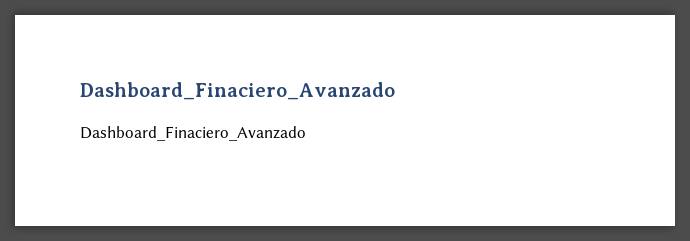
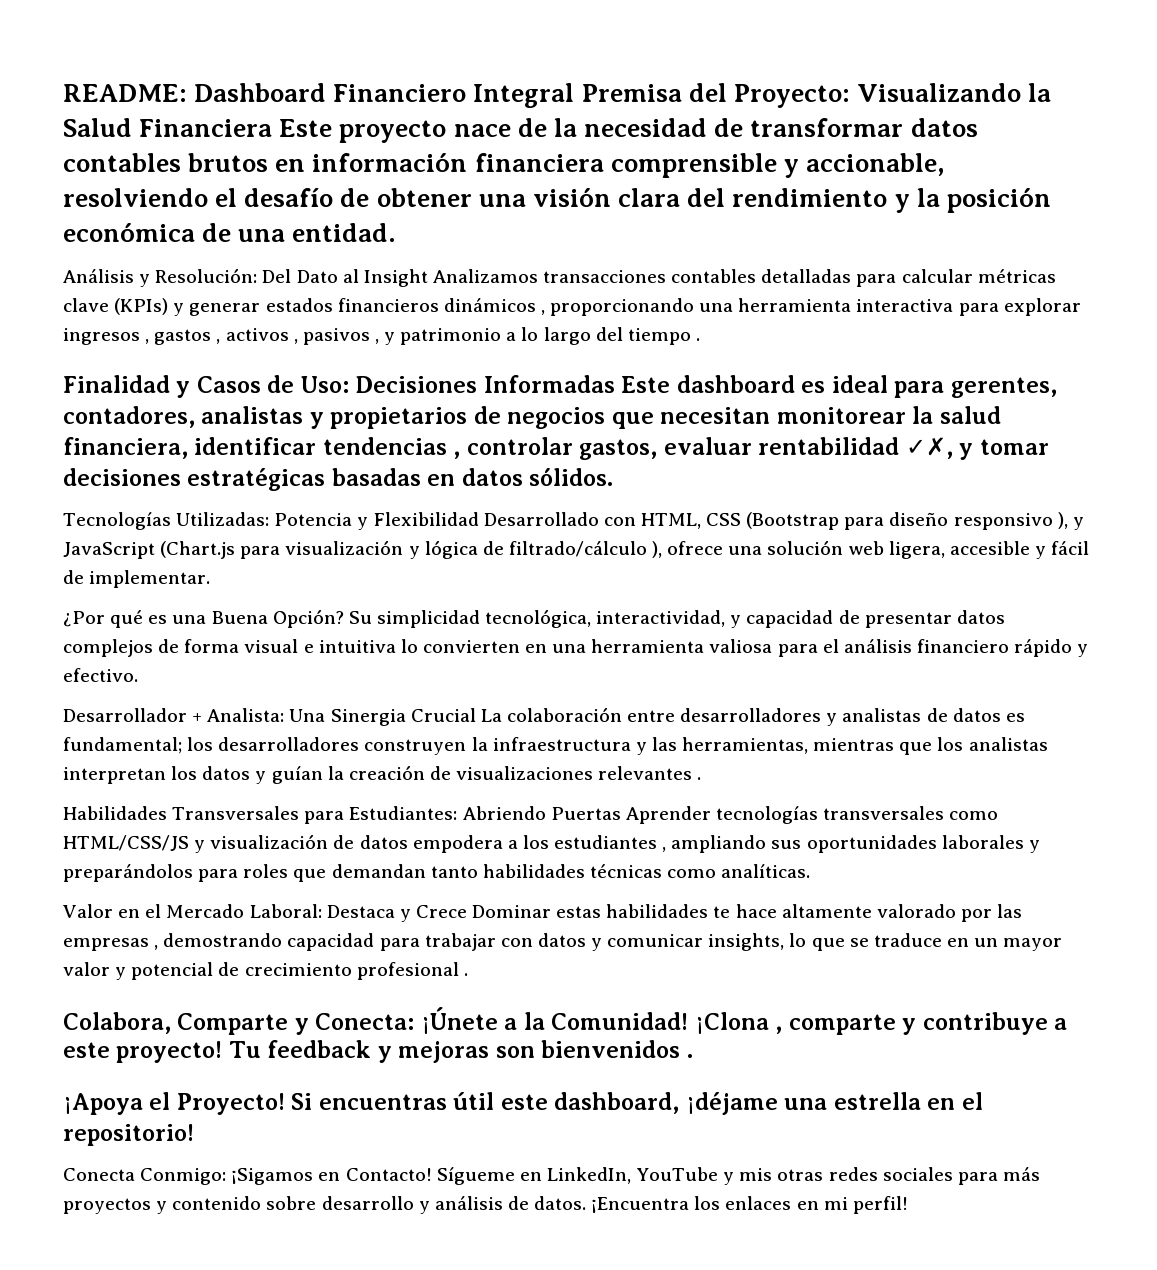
[80,82,395,100] [80,126,306,141] Dashboard_Finaciero_Avanzado // Dashboard_Finaciero_Avanzado -> [63,83,1052,108] [63,118,978,143] [63,152,946,178] [63,187,1051,213] [63,222,397,242] [63,268,1056,287] [63,298,1081,316] [63,327,700,345] [63,375,1057,398] [63,406,1001,429] [63,437,1049,460] [63,467,614,491] [63,512,1084,530] [63,540,1090,559] [63,570,211,588] [63,609,1005,628] [63,639,1089,657] [63,668,138,682] [63,707,1025,726] [63,737,1048,755] [63,765,702,784] [63,806,999,824] [63,834,1040,853] [63,864,811,882] [63,904,1023,922] [63,933,1063,951] [63,962,468,980] [63,1007,1068,1035] [63,1040,693,1063] [63,1092,983,1115] [63,1124,194,1146] [63,1167,1040,1185] [63,1196,908,1214] README: Dashboard Financiero Integral Premisa del Proyecto: Visualizando la Salud Financiera Este proyecto nace de la necesidad de transformar datos contables brutos en información financiera comprensible y accionable, resolviendo el desafío de obtener una visión clara del rendimiento y la posición económica de una entidad. // Análisis y Resolución: Del Dato al Insight Analizamos transacciones contables detalladas para calcular métricas clave (KPIs) y generar estados financieros dinámicos , proporcionando una herramienta interactiva para explorar ingresos , gastos , activos , pasivos , y patrimonio a lo largo del tiempo . // Finalidad y Casos de Uso: Decisiones Informadas Este dashboard es ideal para gerentes, contadores, analistas y propietarios de negocios que necesitan monitorear la salud financiera, identificar tendencias , controlar gastos, evaluar rentabilidad ✓✗, y tomar decisiones estratégicas basadas en datos sólidos. // Tecnologías Utilizadas: Potencia y Flexibilidad Desarrollado con HTML, CSS (Bootstrap para diseño responsivo ), y JavaScript (Chart.js para visualización y lógica de filtrado/cálculo ), ofrece una solución web ligera, accesible y fácil de implementar. // ¿Por qué es una Buena Opción? Su simplicidad tecnológica, interactividad, y capacidad de presentar datos complejos de forma visual e intuitiva lo convierten en una herramienta valiosa para el análisis financiero rápido y efectivo. // Desarrollador + Analista: Una Sinergia Crucial La colaboración entre desarrolladores y analistas de datos es fundamental; los desarrolladores construyen la infraestructura y las herramientas, mientras que los analistas interpretan los datos y guían la creación de visualizaciones relevantes . // Habilidades Transversales para Estudiantes: Abriendo Puertas Aprender tecnologías transversales como HTML/CSS/JS y visualización de datos empodera a los estudiantes , ampliando sus oportunidades laborales y preparándolos para roles que demandan tanto habilidades técnicas como analíticas. // Valor en el Mercado Laboral: Destaca y Crece Dominar estas habilidades te hace altamente valorado por las empresas , demostrando capacidad para trabajar con datos y comunicar insights, lo que se traduce en un mayor valor y potencial de crecimiento profesional . // Colabora, Comparte y Conecta: ¡Únete a la Comunidad! ¡Clona , comparte y contribuye a este proyecto! Tu feedback y mejoras son bienvenidos . // ¡Apoya el Proyecto! Si encuentras útil este dashboard, ¡déjame una estrella en el repositorio! // Conecta Conmigo: ¡Sigamos en Contacto! Sígueme en LinkedIn, YouTube y mis otras redes sociales para más proyectos y contenido sobre desarrollo y análisis de datos. ¡Encuentra los enlaces en mi perfil!

